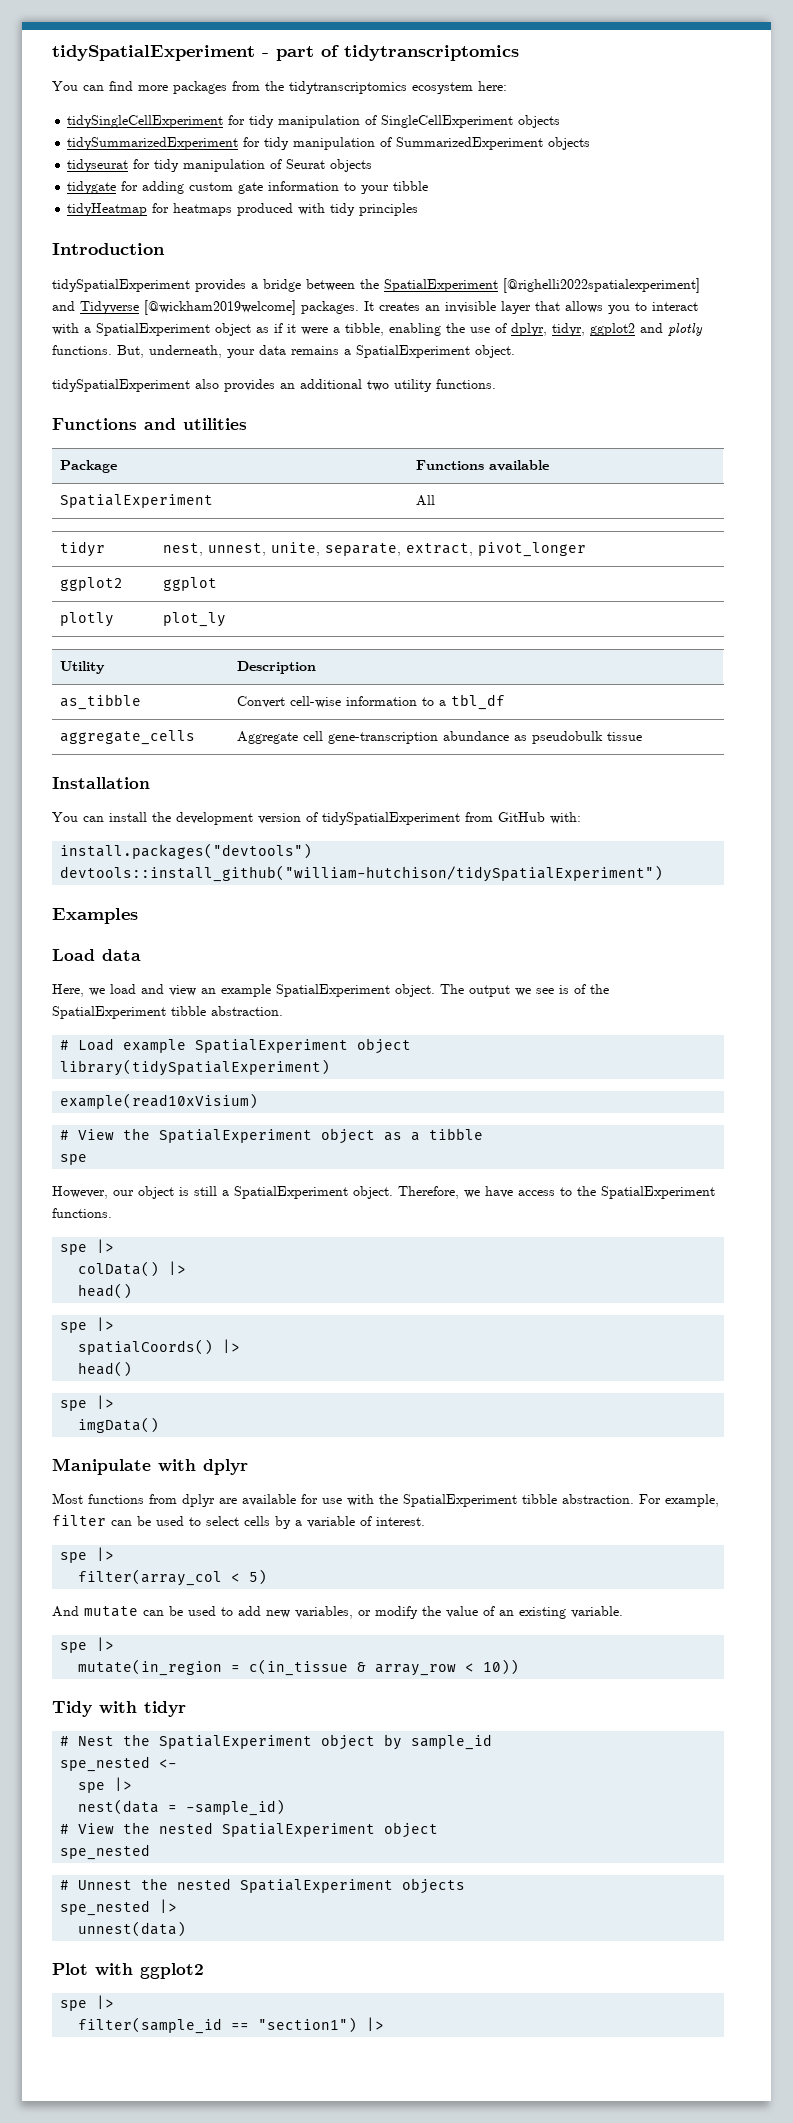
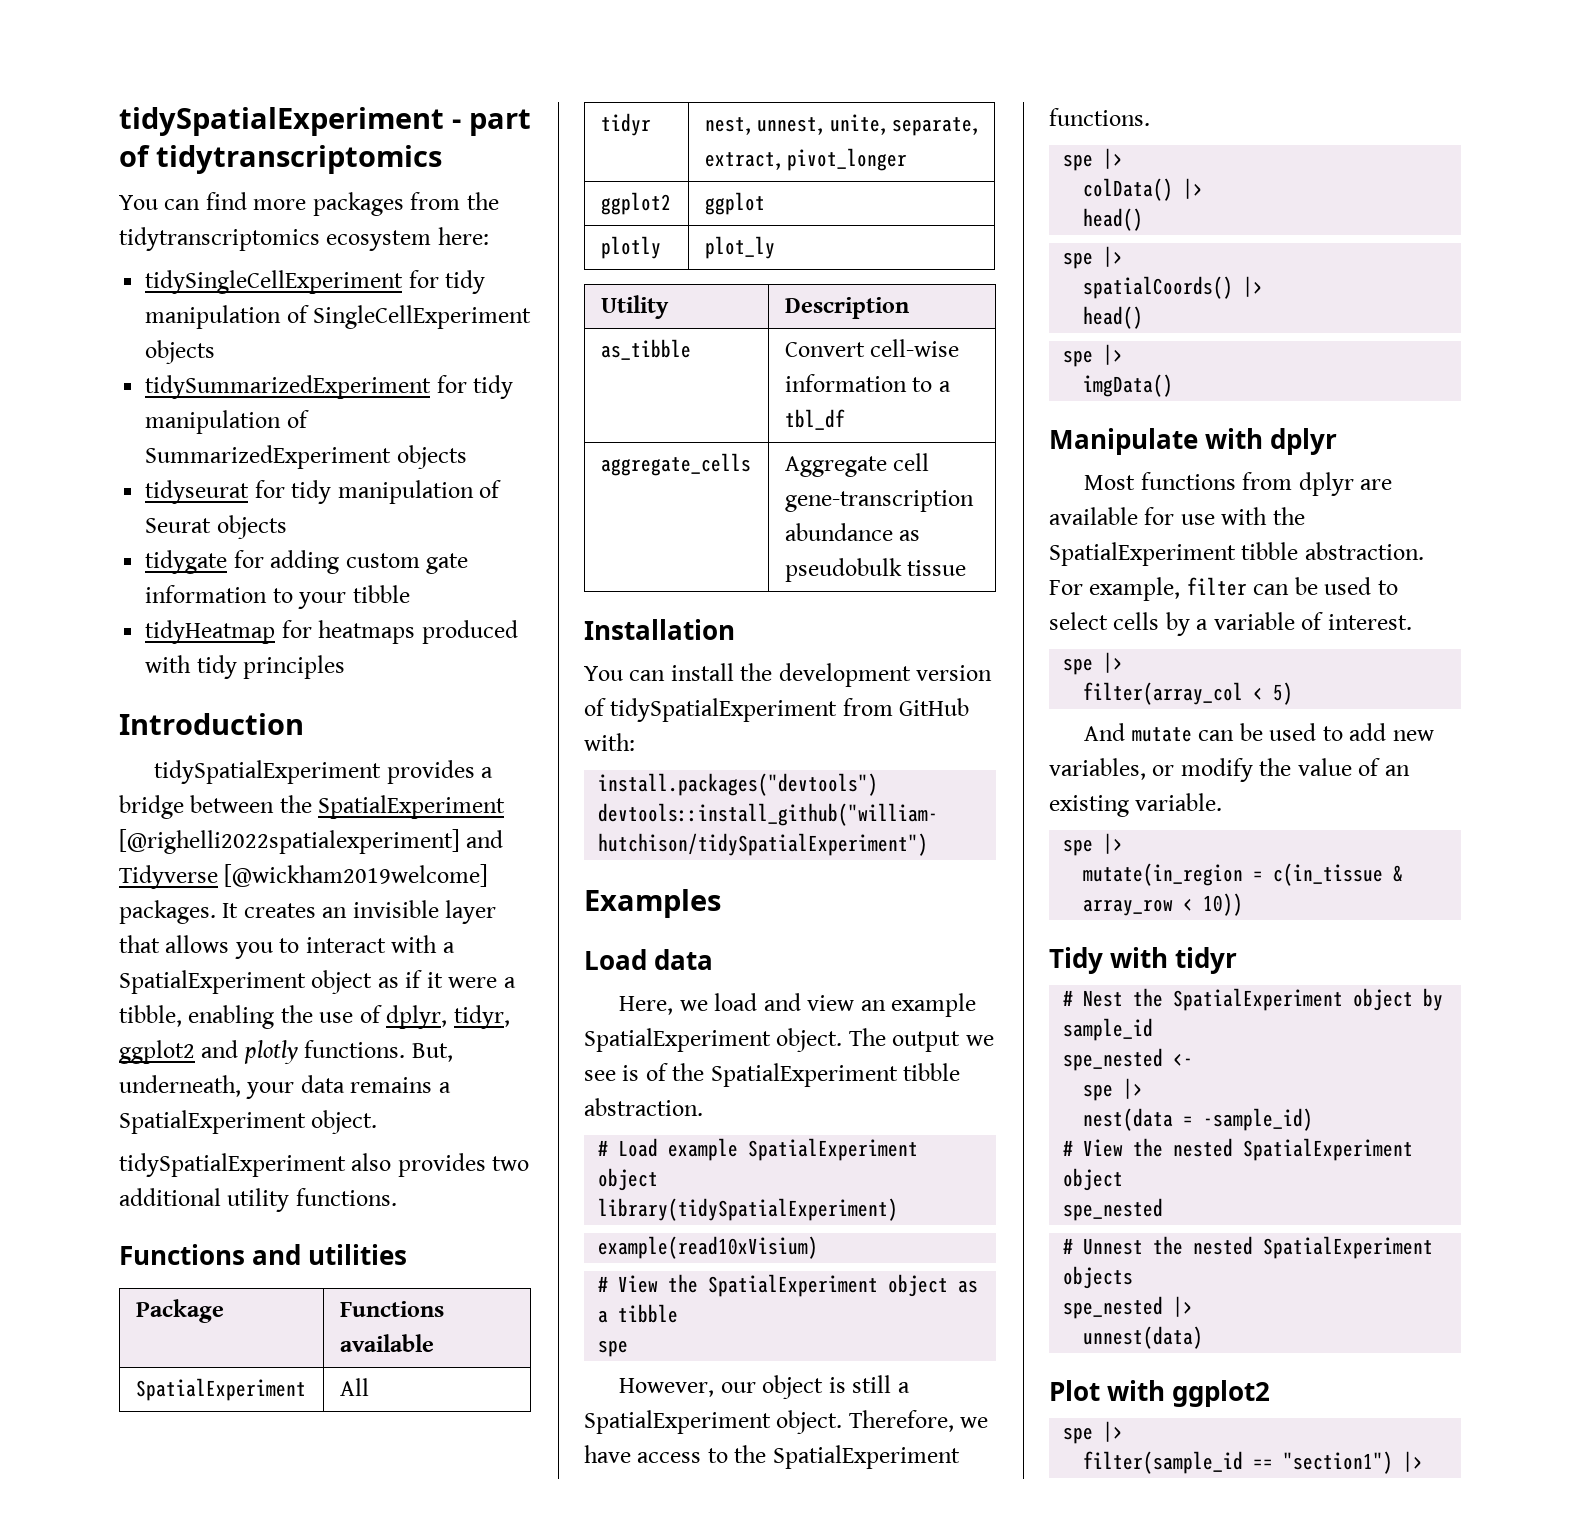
[280,379,389,391] an additional two -> [492,1156,530,1171] [119,1188,221,1206] two additional

